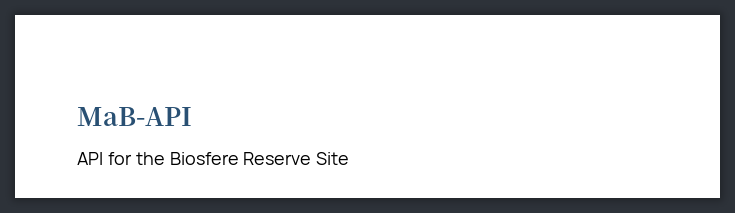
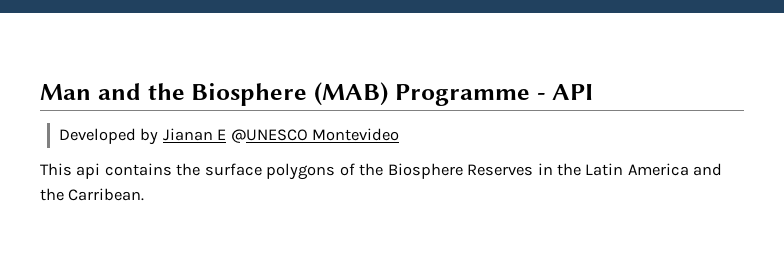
[77,107,192,126] [77,152,350,165] MaB-API // API for the Biosfere Reserve Site -> [40,82,594,106] [58,128,400,145] [40,163,723,180] [40,188,145,201] Man and the Biosphere (MAB) Programme - API // Developed by Jianan E @UNESCO Montevideo // This api contains the surface polygons of the Biosphere Reserves in the Latin America and the Carribean.

